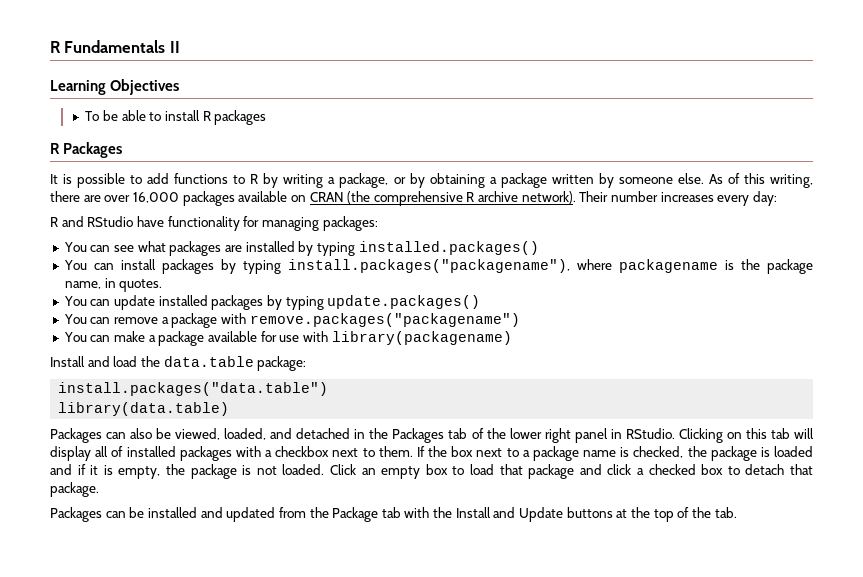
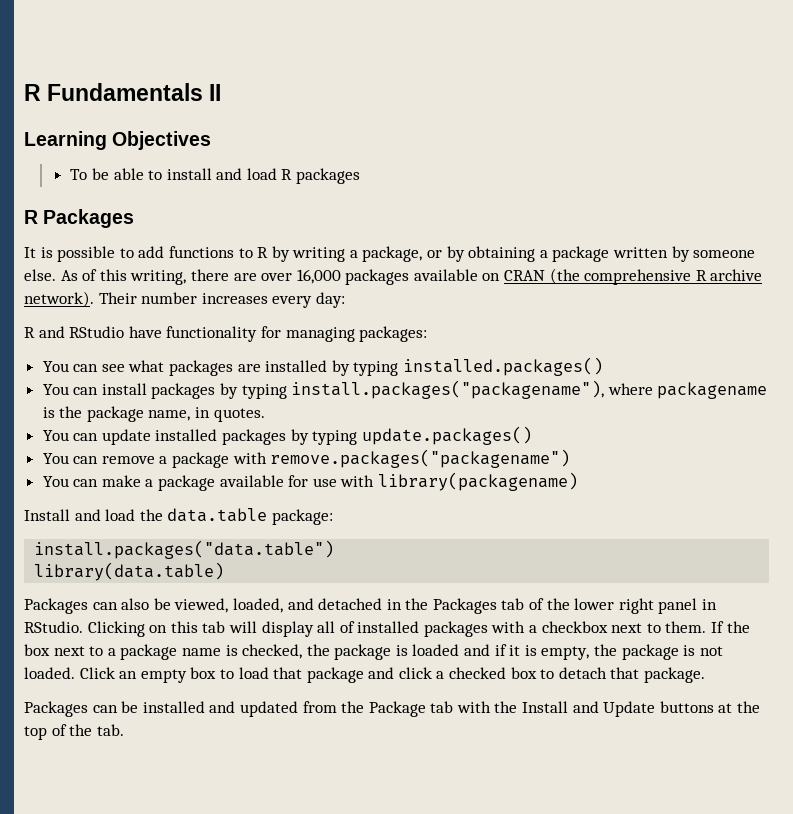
(200, 115) none -> [216,168,277,180] and load

